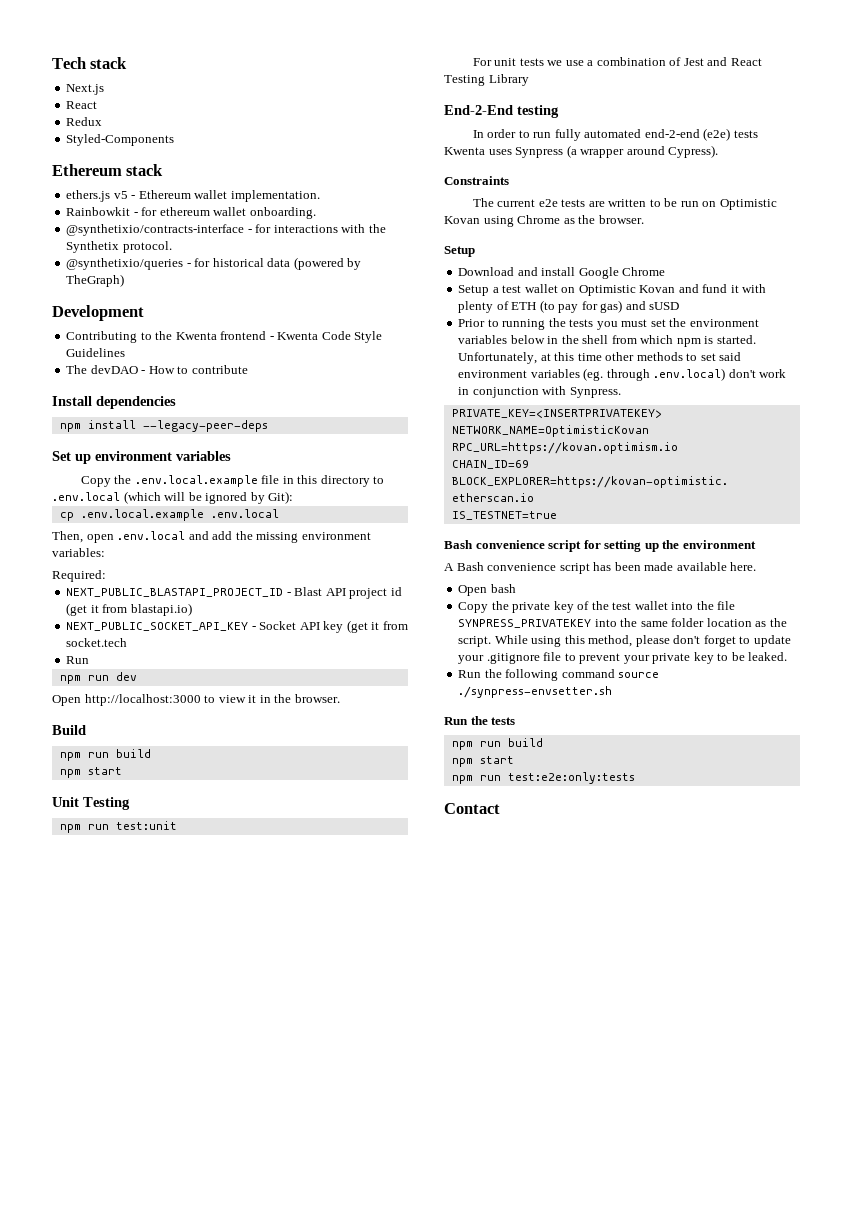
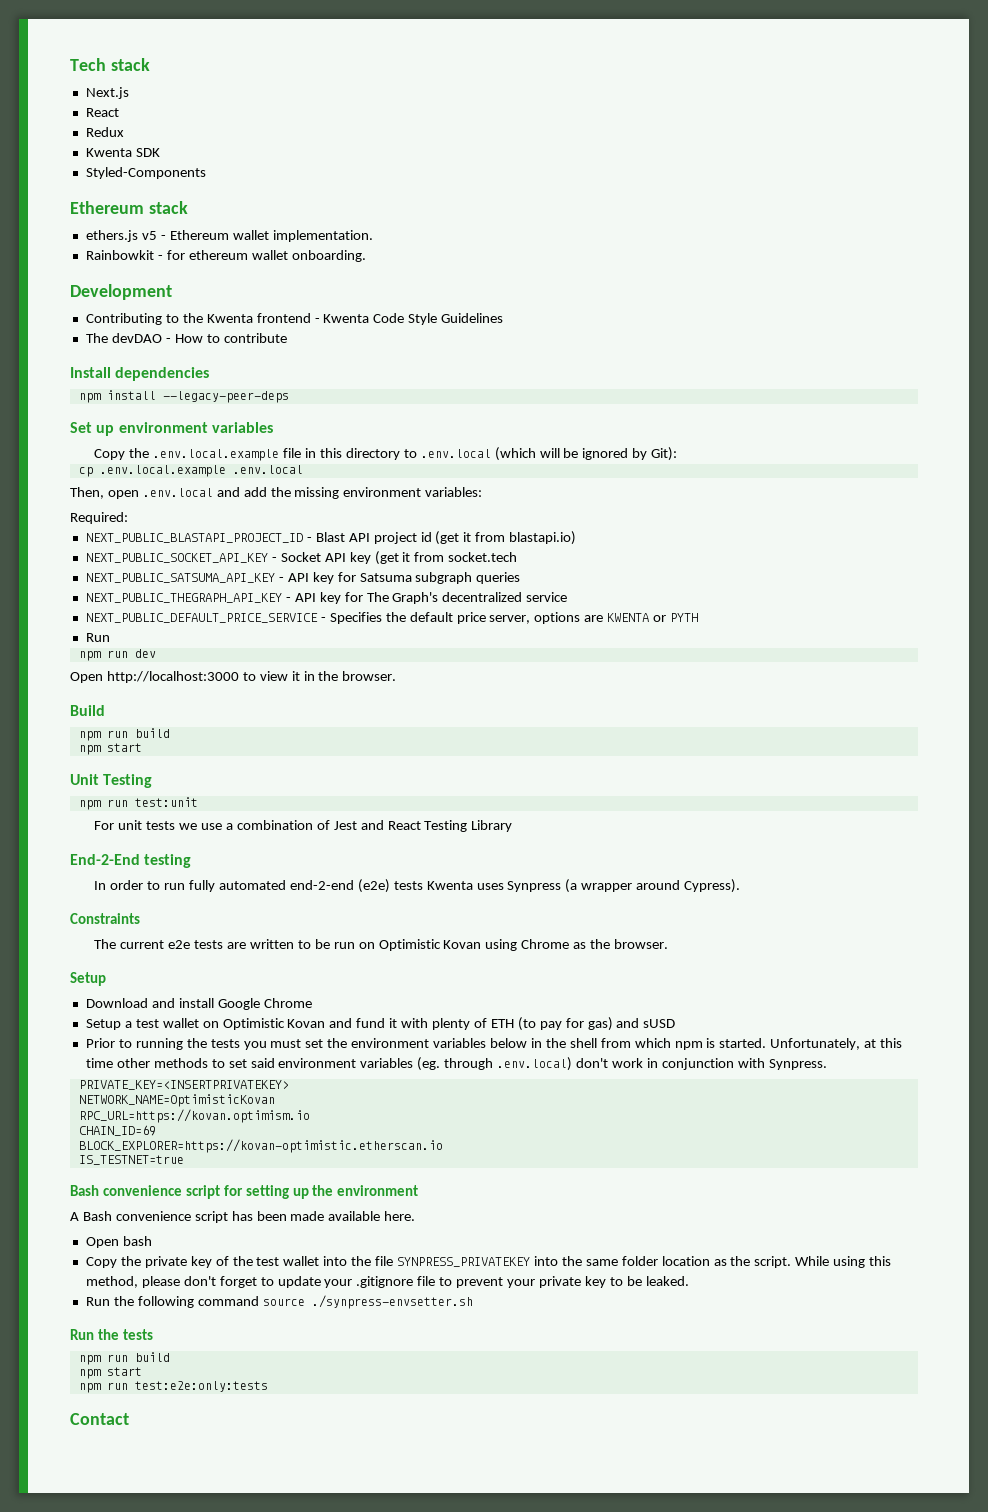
(103, 121) none -> [85,148,160,157] // Kwenta SDK
[66,224,386,236] [66,241,172,253] [66,257,362,270] [66,274,125,287] // @synthetixio/contracts-interface - for interactions with the Synthetix protocol. // @synthetixio/queries - for historical data (powered by TheGraph) -> (366, 256) none
(128, 642) none -> [85,572,521,584] [85,592,568,604] [85,612,699,624] // NEXT_PUBLIC_SATSUMA_API_KEY - API key for Satsuma subgraph queries // NEXT_PUBLIC_THEGRAPH_API_KEY - API key for The Graph's decentralized service // NEXT_PUBLIC_DEFAULT_PRICE_SERVICE - Specifies the default price server, options are KWENTA or PYTH

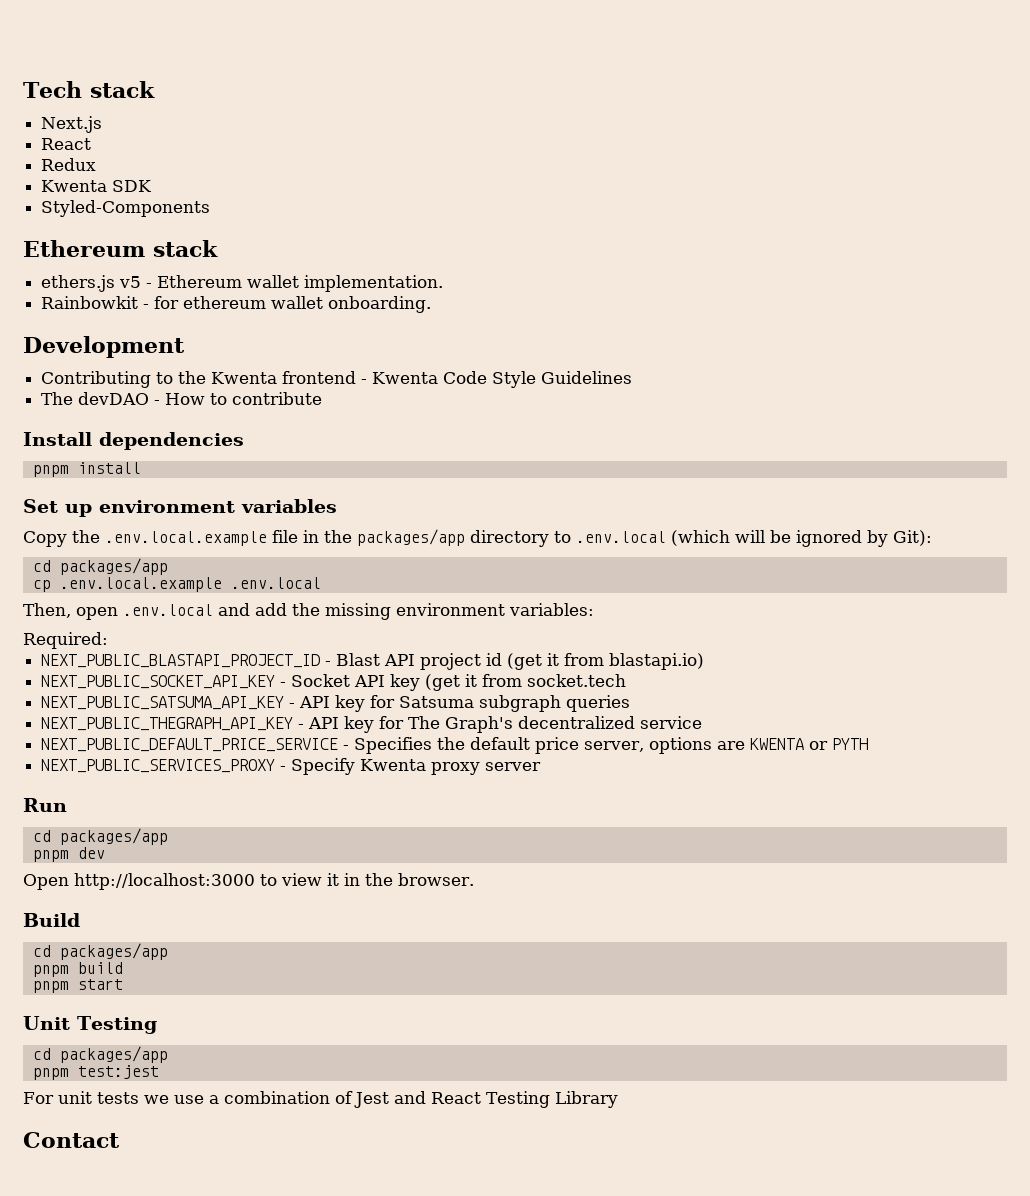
[78,390,289,403] npm install --legacy-peer-deps -> [32,462,141,477] pnpm install
[319,448,342,458] this -> [324,529,465,546] the packages/app
(678, 454) none -> [32,558,168,575] // cd packages/app
[85,633,110,642] [78,650,128,661] Run // npm run -> [41,758,542,775] [23,798,67,812] [32,828,168,845] [32,850,69,862] NEXT_PUBLIC_SERVICES_PROXY - Specify Kwenta proxy server // Run // cd packages/app // pnpm
[78,728,170,741] [78,745,101,755] npm run build // npm -> [32,943,168,960] [32,962,123,977] [32,981,69,993] cd packages/app // pnpm build // pnpm
[78,797,198,810] npm run test:unit -> [32,1046,168,1063] [32,1065,159,1080] cd packages/app // pnpm test:jest
[70,854,192,868] [94,879,741,893] [70,913,140,924] [94,939,669,951] [70,972,106,986] [85,998,312,1010] [85,1017,676,1031] [85,1038,903,1050] [85,1057,827,1071] [78,1080,289,1090] [78,1094,275,1107] [78,1109,310,1123] [78,1125,156,1136] [78,1139,443,1153] [78,1155,184,1165] [70,1185,419,1199] [70,1211,416,1223] [85,1236,152,1248] [85,1256,892,1268] [85,1276,689,1288] [85,1295,473,1309] [70,1329,153,1340] [78,1352,170,1365] [78,1367,142,1379] [78,1381,268,1393] // End-2-End testing // In order to run fully automated end-2-end (e2e) tests Kwenta uses Synpress (a wrapper around Cypress). // Constraints // The current e2e tests are written to be run on Optimistic Kovan using Chrome as the browser. // Setup // Download and install Google Chrome // Setup a test wallet on Optimistic Kovan and fund it with plenty of ETH (to pay for gas) and sUSD // Prior to running the tests you must set the environment variables below in the shell from which npm is started. Unfortunately, at this time other methods to set said environment variables (eg. through .env.local) don't work in conjunction with Synpress. // PRIVATE_KEY=<INSERTPRIVATEKEY> // NETWORK_NAME=OptimisticKovan // RPC_URL=https://kovan.optimism.io // CHAIN_ID=69 // BLOCK_EXPLORER=https://kovan-optimistic.etherscan.io // IS_TESTNET=true // Bash convenience script for setting up the environment // A Bash convenience script has been made available here. // Open bash // Copy the private key of the test wallet into the file SYNPRESS_PRIVATEKEY into the same folder location as the script. While using this method, please don't forget to update your .gitignore file to prevent your private key to be leaked. // Run the following command source ./synpress-envsetter.sh // Run the tests // npm run build // npm start // npm run test:e2e:only:tests -> (618, 1099) none

